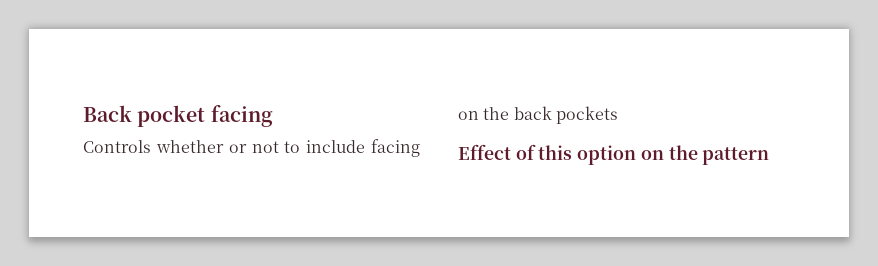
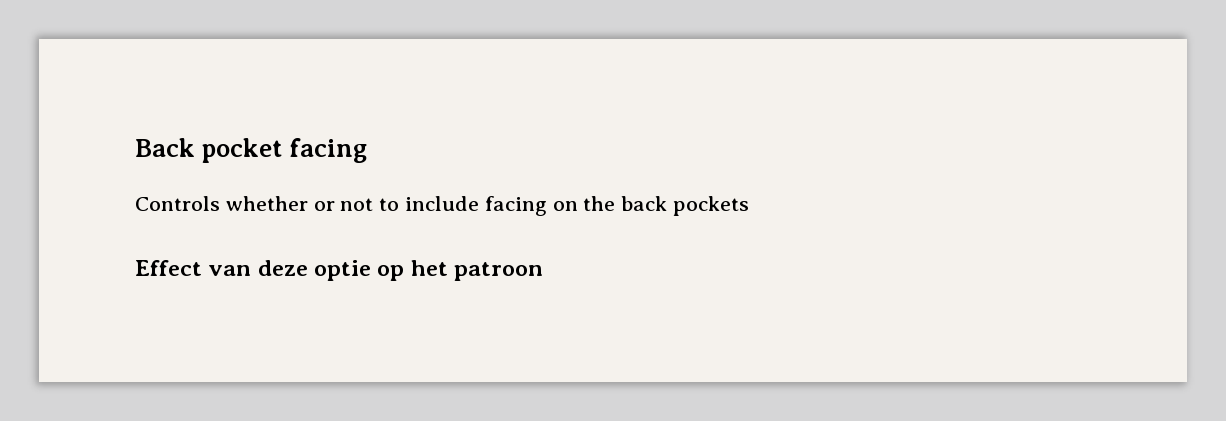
[515,144,770,165] of this option on the pattern -> [208,260,544,281] van deze optie op het patroon

